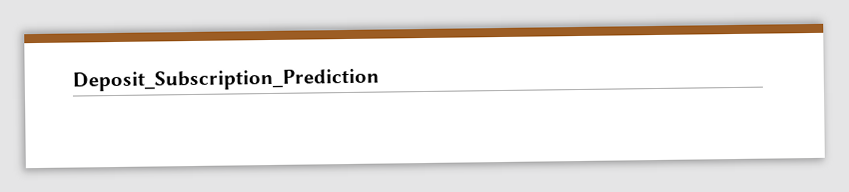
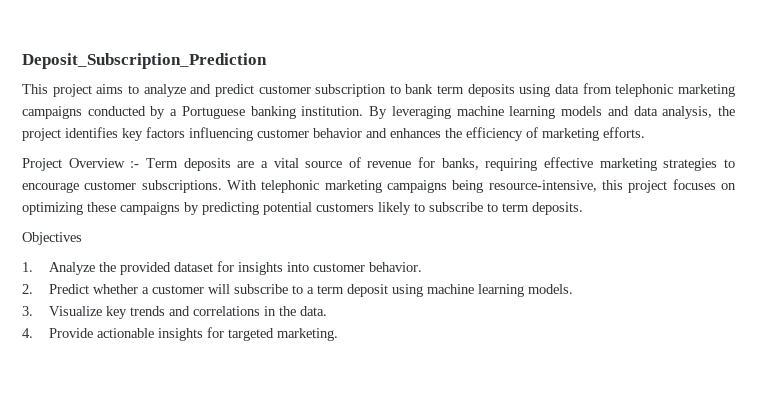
(379, 80) none -> [22,83,735,97] [22,106,736,119] [22,127,645,141] [22,157,735,171] [22,179,737,193] [22,202,583,215] [22,232,82,245] [22,261,422,275] [22,284,573,297] [22,306,327,319] [22,327,338,341] // This project aims to analyze and predict customer subscription to bank term deposits using data from telephonic marketing campaigns conducted by a Portuguese banking institution. By leveraging machine learning models and data analysis, the project identifies key factors influencing customer behavior and enhances the efficiency of marketing efforts. // Project Overview :- Term deposits are a vital source of revenue for banks, requiring effective marketing strategies to encourage customer subscriptions. With telephonic marketing campaigns being resource-intensive, this project focuses on optimizing these campaigns by predicting potential customers likely to subscribe to term deposits. // Objectives // 1. Analyze the provided dataset for insights into customer behavior. // 2. Predict whether a customer will subscribe to a term deposit using machine learning models. // 3. Visualize key trends and correlations in the data. // 4. Provide actionable insights for targeted marketing.

